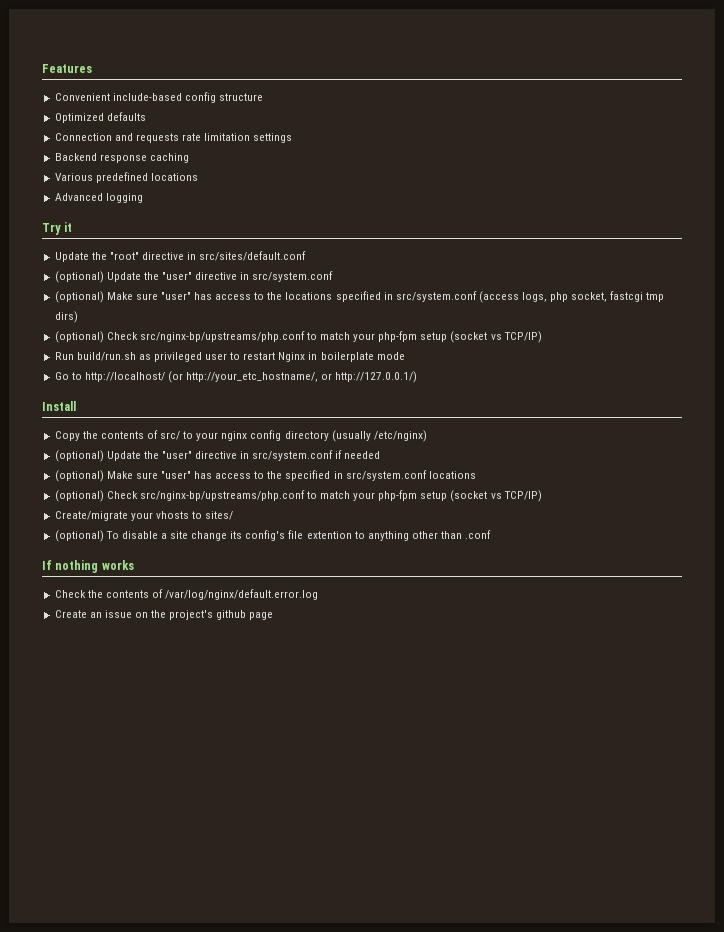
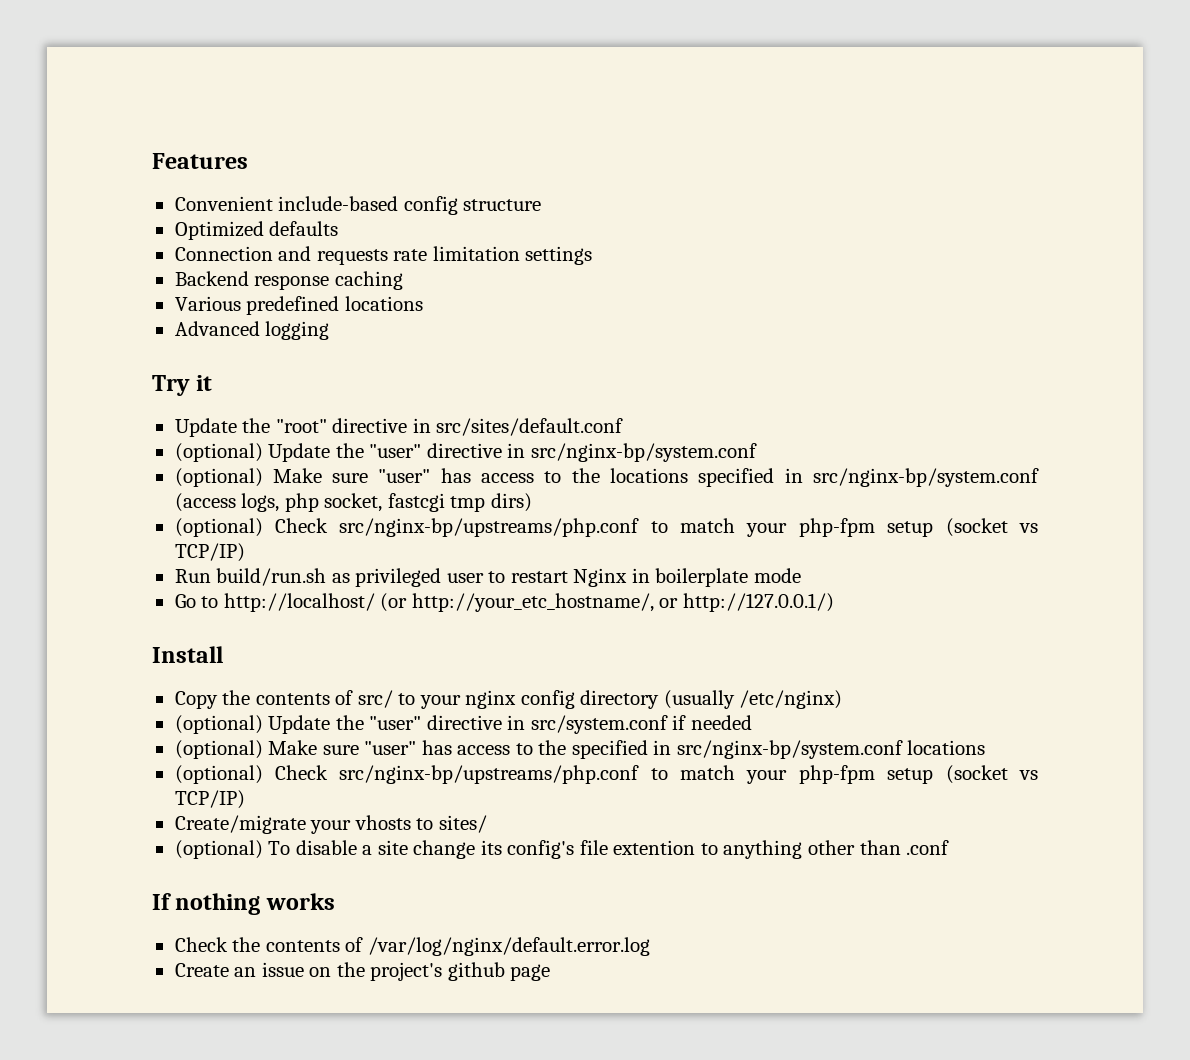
[252,271,334,282] src/system.conf -> [530,443,757,462] src/nginx-bp/system.conf
[395,291,477,302] src/system.conf -> [813,468,1039,487] src/nginx-bp/system.conf
[345,470,427,481] src/system.conf -> [676,740,903,759] src/nginx-bp/system.conf

